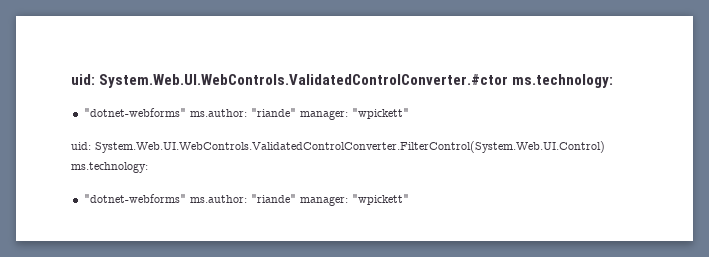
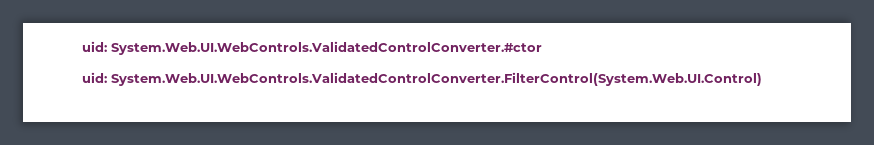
[512,74,614,88] [83,108,409,120] [71,141,605,153] [71,162,148,173] [83,194,409,206] ms.technology: // "dotnet-webforms" ms.author: "riande" manager: "wpickett" // uid: System.Web.UI.WebControls.ValidatedControlConverter.FilterControl(System.Web.UI.Control) ms.technology: // "dotnet-webforms" ms.author: "riande" manager: "wpickett" -> [82,72,762,86] // uid: System.Web.UI.WebControls.ValidatedControlConverter.FilterControl(System.Web.UI.Control)

